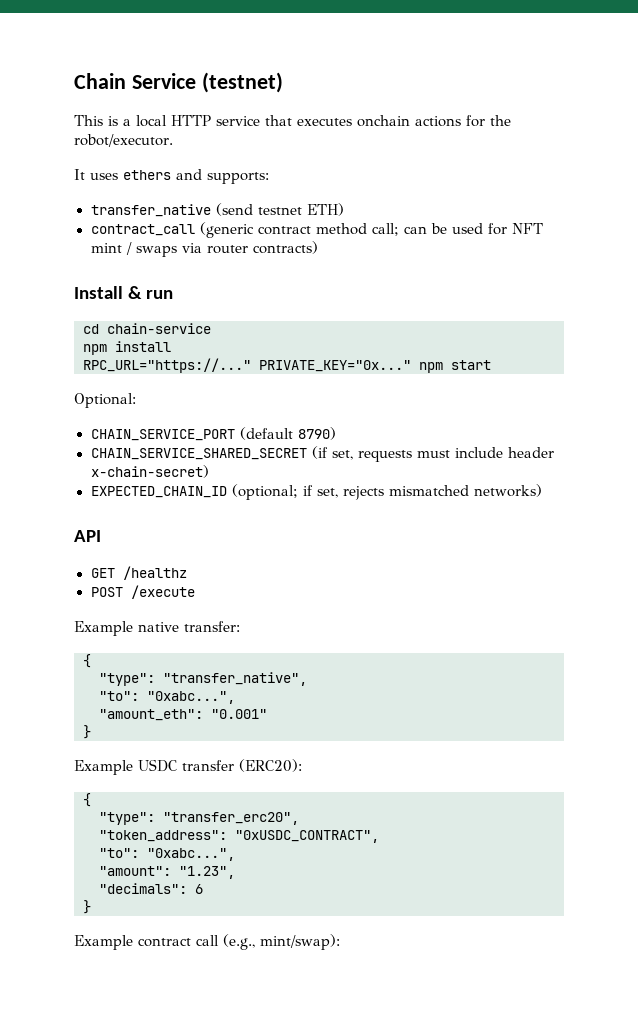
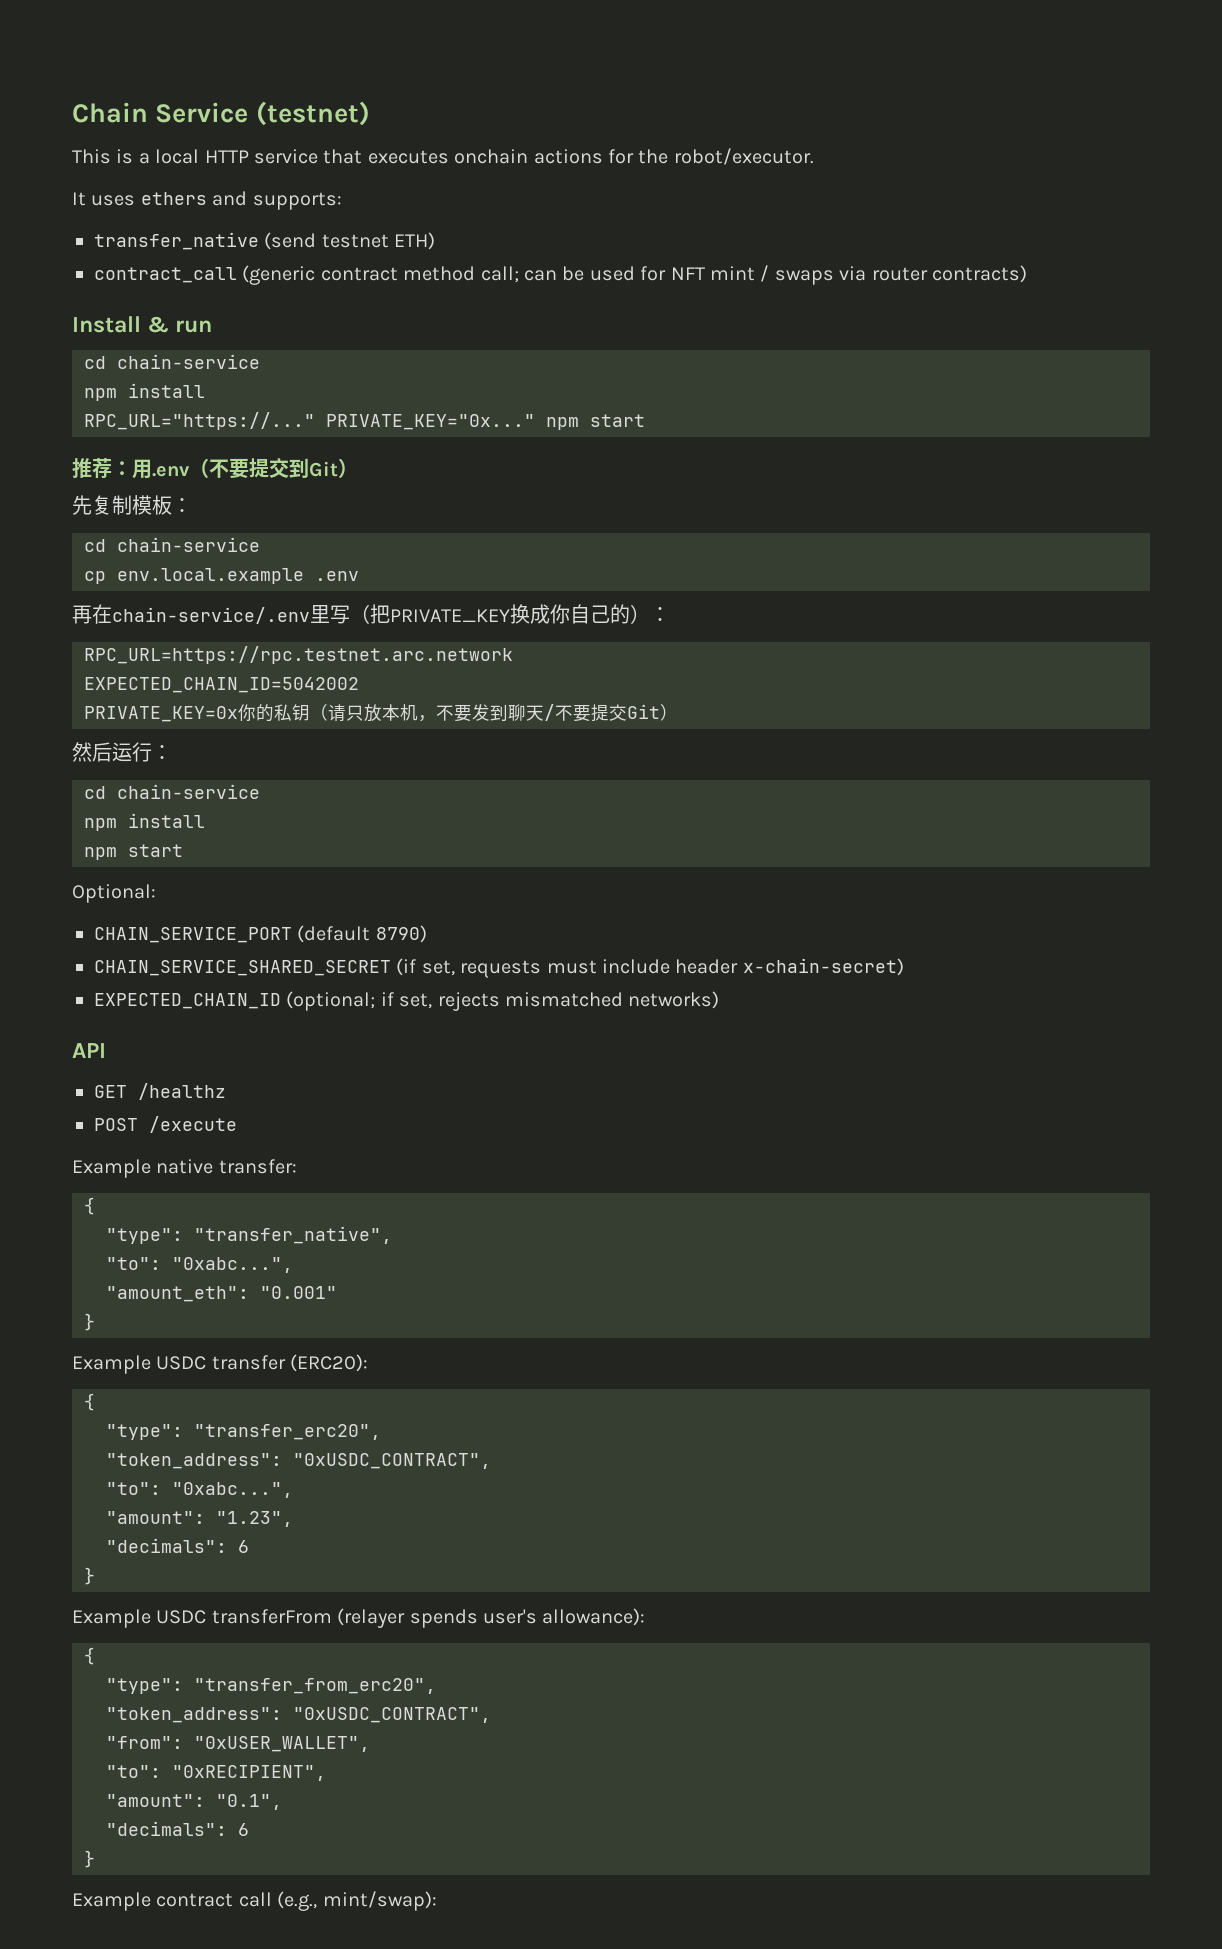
(491, 365) none -> [72,458,358,479] [72,495,192,515] [84,537,260,552] [84,568,359,584] [72,604,670,624] [84,646,513,664] [84,677,359,693] [84,704,678,722] [72,742,172,762] [84,784,260,799] [84,813,205,831] [84,844,183,860] // 推荐：用.env（不要提交到Git） // 先复制模板： // cd chain-service // cp env.local.example .env // 再在chain-service/.env里写（把PRIVATE_KEY换成你自己的）： // RPC_URL=https://rpc.testnet.arc.network // EXPECTED_CHAIN_ID=5042002 // PRIVATE_KEY=0x你的私钥（请只放本机，不要发到聊天/不要提交Git） // 然后运行： // cd chain-service // npm install // npm start
(91, 907) none -> [72,1608,646,1628] [84,1647,95,1665] [106,1678,436,1694] [106,1707,491,1723] [106,1736,370,1752] [106,1765,326,1781] [106,1794,282,1810] [106,1821,249,1836] [84,1850,95,1868] // Example USDC transferFrom (relayer spends user's allowance): // { // "type": "transfer_from_erc20", // "token_address": "0xUSDC_CONTRACT", // "from": "0xUSER_WALLET", // "to": "0xRECIPIENT", // "amount": "0.1", // "decimals": 6 // }

